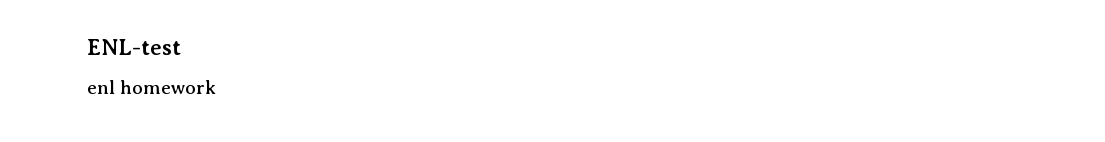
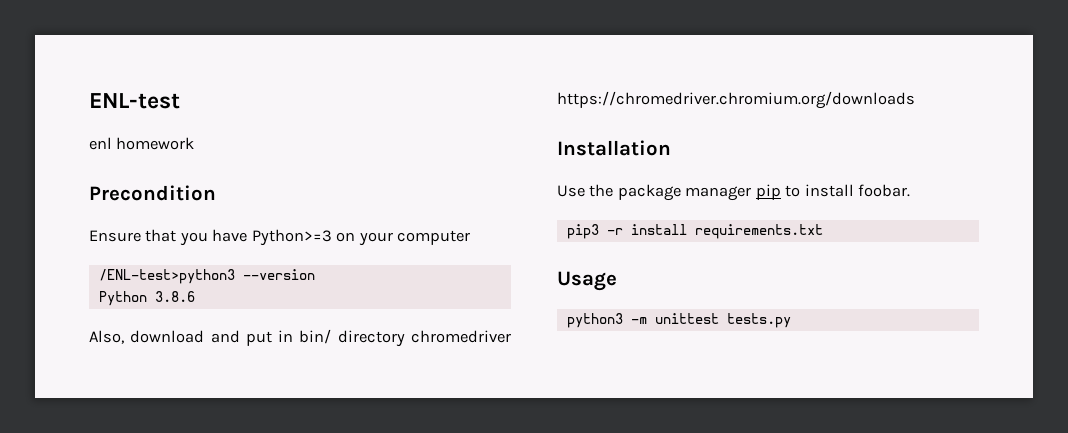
(217, 87) none -> [89,185,216,201] [89,229,471,246] [98,269,315,284] [98,291,195,306] [89,329,511,347] [557,91,915,109] [557,140,671,156] [557,184,911,201] [566,224,823,239] [557,271,617,291] [566,313,791,328] // Precondition // Ensure that you have Python>=3 on your computer // /ENL-test>python3 --version // Python 3.8.6 // Also, download and put in bin/ directory chromedriver https://chromedriver.chromium.org/downloads // Installation // Use the package manager pip to install foobar. // pip3 -r install requirements.txt // Usage // python3 -m unittest tests.py

